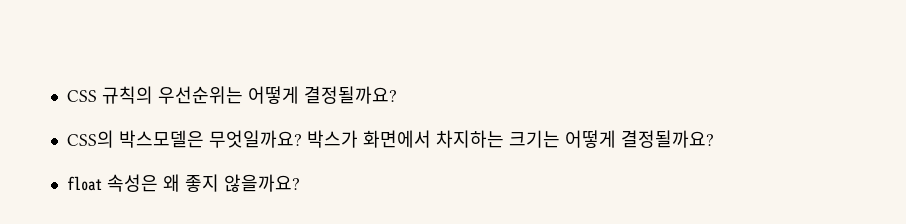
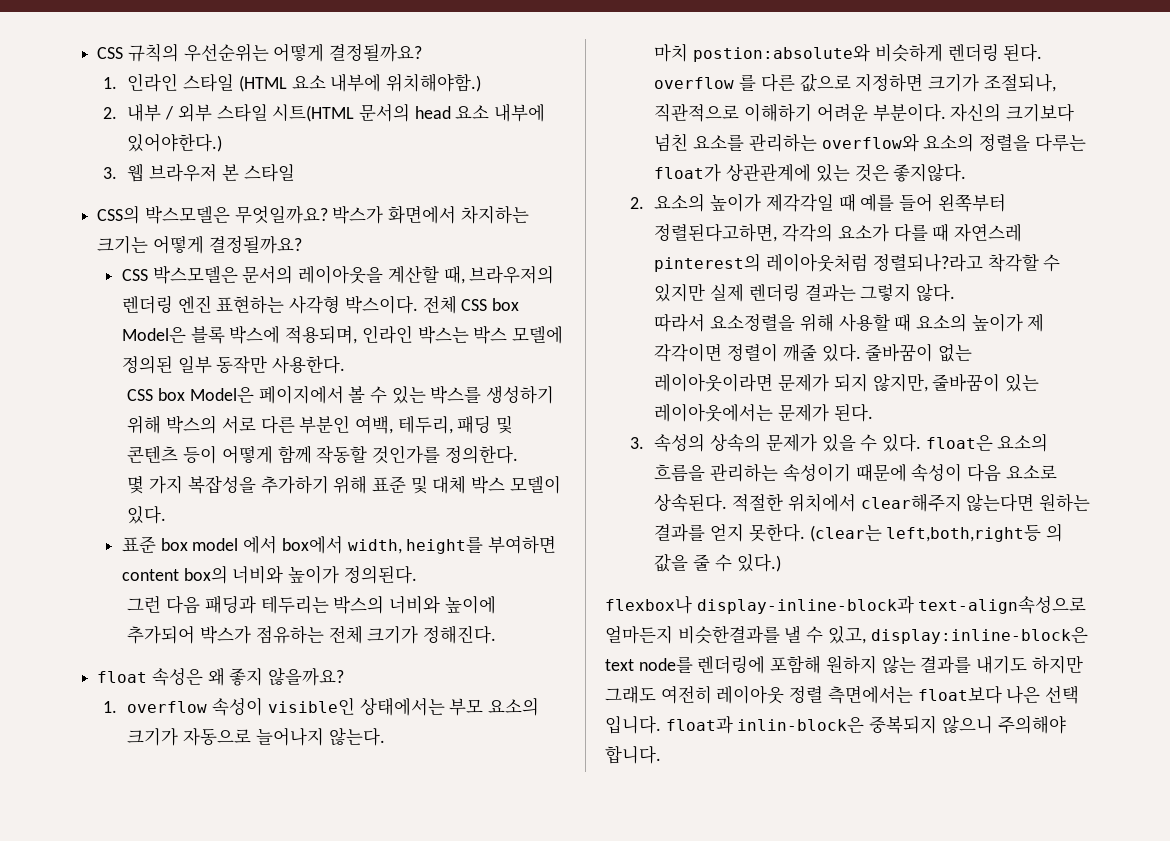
(397, 95) none -> [102,73,482,92] [102,103,546,122] [127,133,223,152] [102,164,295,182] // 1. 인라인 스타일 (HTML 요소 내부에 위치해야함.) // 2. 내부 / 외부 스타일 시트(HTML 문서의 head 요소 내부에 있어야한다.) // 3. 웹 브라우저 본 스타일
(714, 139) none -> [121,265,555,284] [121,295,520,314] [121,325,564,344] [121,355,346,374] [127,385,555,404] [127,415,514,434] [127,445,518,464] [127,475,561,494] [127,505,167,524] [121,535,557,554] [121,565,417,584] [127,595,496,614] [127,625,497,644] // CSS 박스모델은 문서의 레이아웃을 계산할 때, 브라우저의 렌더링 엔진 표현하는 사각형 박스이다. 전체 CSS box Model은 블록 박스에 적용되며, 인라인 박스는 박스 모델에 정의된 일부 동작만 사용한다. // CSS box Model은 페이지에서 볼 수 있는 박스를 생성하기 위해 박스의 서로 다른 부분인 여백, 테두리, 패딩 및 콘텐츠 등이 어떻게 함께 작동할 것인가를 정의한다. // 몇 가지 복잡성을 추가하기 위해 표준 및 대체 박스 모델이 있다. // 표준 box model 에서 box에서 width, height를 부여하면 content box의 너비와 높이가 정의된다. // 그런 다음 패딩과 테두리는 박스의 너비와 높이에 추가되어 박스가 점유하는 전체 크기가 정해진다.
(300, 183) none -> [102,697,540,716] [127,727,385,746] [654,43,1043,62] [654,73,1056,92] [654,103,1075,122] [654,133,1086,152] [654,163,967,182] [629,193,1006,212] [654,223,1023,242] [654,253,1061,272] [654,283,956,302] [654,313,1045,332] [654,343,973,362] [654,373,1040,392] [654,403,873,422] [629,433,1049,452] [654,463,1057,482] [654,493,1091,512] [654,523,1064,542] [654,553,781,572] [605,595,1087,614] [605,625,1088,644] [605,655,1083,674] [605,685,1080,704] [605,715,1066,734] [605,745,661,764] // 1. overflow 속성이 visible인 상태에서는 부모 요소의 크기가 자동으로 늘어나지 않는다. // 마치 postion:absolute와 비슷하게 렌더링 된다. overflow 를 다른 값으로 지정하면 크기가 조절되나, 직관적으로 이해하기 어려운 부분이다. 자신의 크기보다 넘친 요소를 관리하는 overflow와 요소의 정렬을 다루는 float가 상관관계에 있는 것은 좋지않다. // 2. 요소의 높이가 제각각일 때 예를 들어 왼쪽부터 정렬된다고하면, 각각의 요소가 다를 때 자연스레 pinterest의 레이아웃처럼 정렬되나?라고 착각할 수 있지만 실제 렌더링 결과는 그렇지 않다. // 따라서 요소정렬을 위해 사용할 때 요소의 높이가 제 각각이면 정렬이 깨줄 있다. 줄바꿈이 없는 레이아웃이라면 문제가 되지 않지만, 줄바꿈이 있는 레이아웃에서는 문제가 된다. // 3. 속성의 상속의 문제가 있을 수 있다. float은 요소의 흐름을 관리하는 속성이기 때문에 속성이 다음 요소로 상속된다. 적절한 위치에서 clear해주지 않는다면 원하는 결과를 얻지 못한다. (clear는 left,both,right등 의 값을 줄 수 있다.) // flexbox나 display-inline-block과 text-align속성으로 얼마든지 비슷한결과를 낼 수 있고, display:inline-block은 text node를 렌더링에 포함해 원하지 않는 결과를 내기도 하지만 그래도 여전히 레이아웃 정렬 측면에서는 float보다 나은 선택 입니다. float과 inlin-block은 중복되지 않으니 주의해야 합니다.

